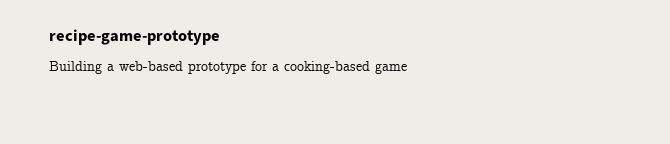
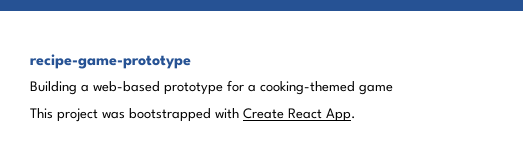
[284,61,370,74] cooking-based -> [260,81,355,95] cooking-themed
(407, 68) none -> [30,108,356,122] // This project was bootstrapped with Create React App.

